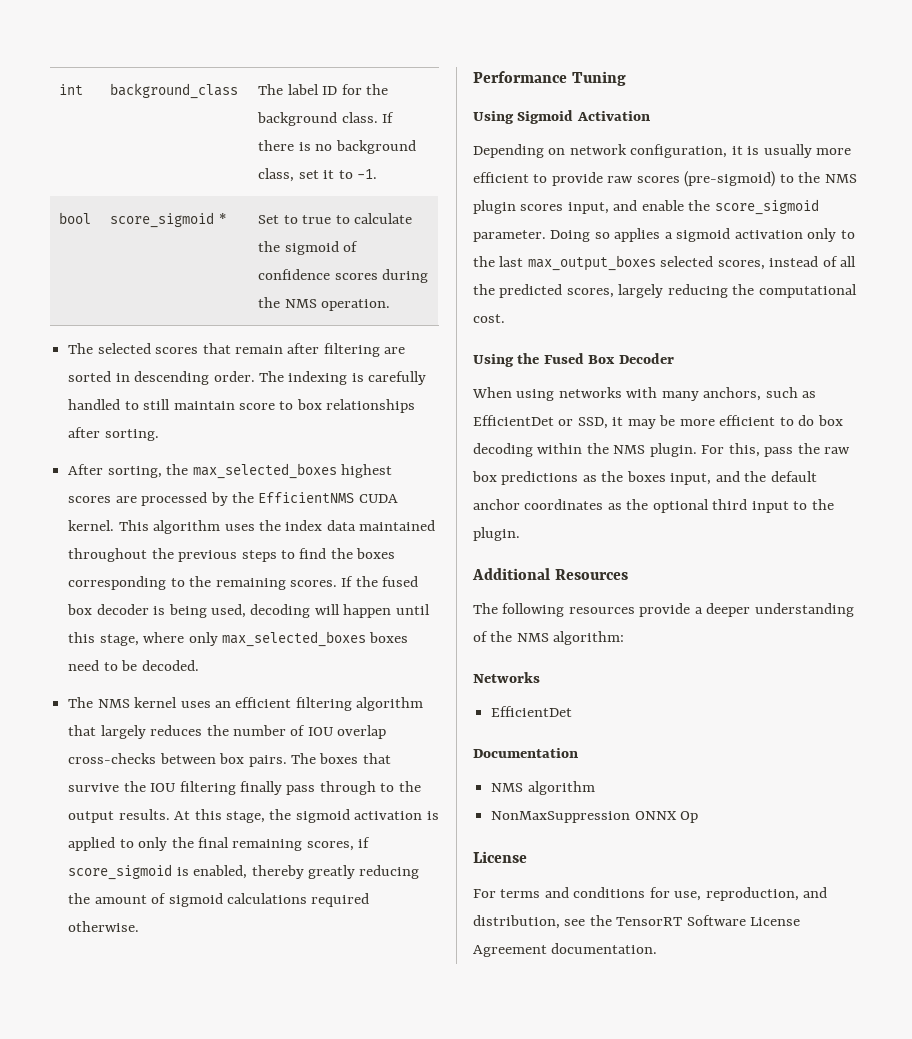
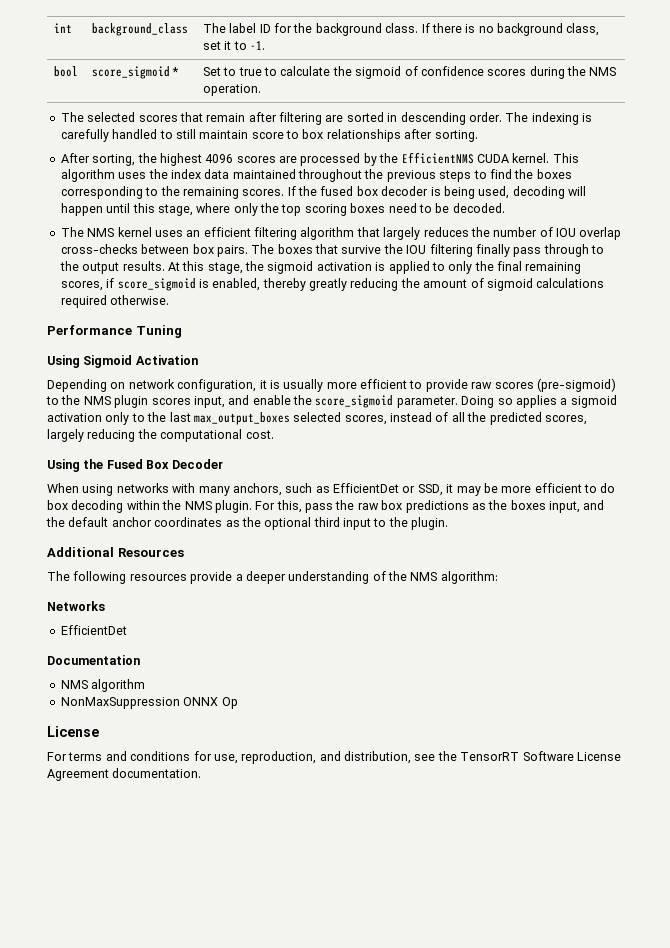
[192,463,392,479] max_selected_boxes highest -> [159,153,234,166] highest 4096
[221,631,366,647] max_selected_boxes -> [260,203,347,216] the top scoring

